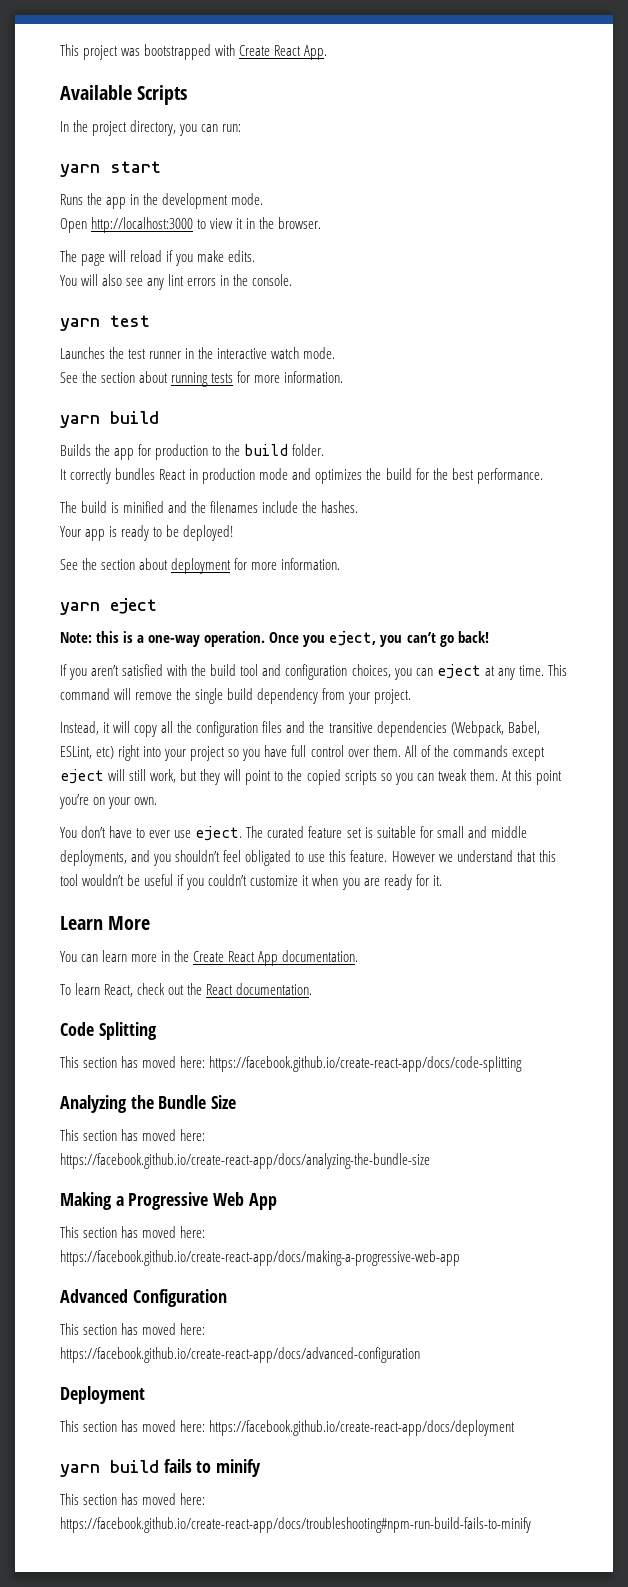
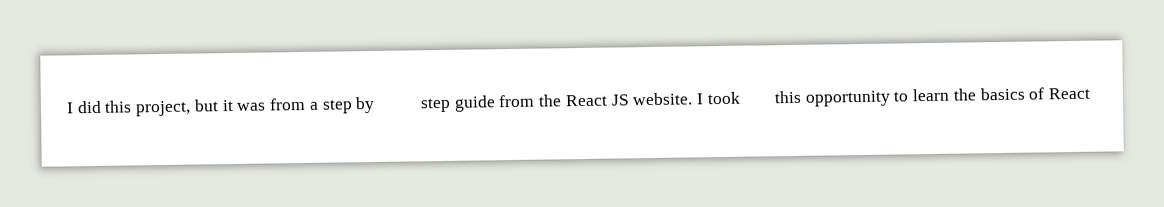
[60,44,328,60] [60,85,188,105] [60,120,242,136] [60,161,161,177] [60,193,264,209] [60,217,322,233] [60,250,256,266] [60,274,293,290] [60,315,150,331] [60,347,336,359] [60,371,344,387] [60,411,159,428] [60,444,325,460] [60,468,543,484] [60,501,359,513] [60,525,234,541] [60,558,341,574] [60,598,157,615] [60,631,489,647] [60,664,567,680] [60,688,412,704] [60,721,540,737] [60,745,545,761] [60,769,562,785] [59,794,158,809] [60,826,527,841] [60,850,556,866] [60,874,442,890] [60,916,151,930] [60,950,359,966] [60,983,313,997] [60,1022,157,1040] [60,1056,523,1072] [60,1095,237,1113] [60,1129,206,1141] [60,1153,430,1169] [60,1192,277,1210] [60,1226,206,1238] [60,1250,460,1266] [60,1289,227,1307] [60,1323,206,1335] [60,1347,420,1363] [60,1386,145,1404] [60,1420,516,1436] [60,1459,262,1477] [60,1493,206,1505] [60,1517,531,1533] This project was bootstrapped with Create React App. // Available Scripts // In the project directory, you can run: // yarn start // Runs the app in the development mode. // Open http://localhost:3000 to view it in the browser. // The page will reload if you make edits. // You will also see any lint errors in the console. // yarn test // Launches the test runner in the interactive watch mode. // See the section about running tests for more information. // yarn build // Builds the app for production to the build folder. // It correctly bundles React in production mode and optimizes the build for the best performance. // The build is minified and the filenames include the hashes. // Your app is ready to be deployed! // See the section about deployment for more information. // yarn eject // Note: this is a one-way operation. Once you eject, you can’t go back! // If you aren’t satisfied with the build tool and configuration choices, you can eject at any time. This command will remove the single build dependency from your project. // Instead, it will copy all the configuration files and the transitive dependencies (Webpack, Babel, ESLint, etc) right into your project so you have full control over them. All of the commands except eject will still work, but they will point to the copied scripts so you can tweak them. At this point you’re on your own. // You don’t have to ever use eject. The curated feature set is suitable for small and middle deployments, and you shouldn’t feel obligated to use this feature. However we understand that this tool wouldn’t be useful if you couldn’t customize it when you are ready for it. // Learn More // You can learn more in the Create React App documentation. // To learn React, check out the React documentation. // Code Splitting // This section has moved here: https://facebook.github.io/create-react-app/docs/code-splitting // Analyzing the Bundle Size // This section has moved here: https://facebook.github.io/create-react-app/docs/analyzing-the-bundle-size // Making a Progressive Web App // This section has moved here: https://facebook.github.io/create-react-app/docs/making-a-progressive-web-app // Advanced Configuration // This section has moved here: https://facebook.github.io/create-react-app/docs/advanced-configuration // Deployment // This section has moved here: https://facebook.github.io/create-react-app/docs/deployment // yarn build fails to minify // This section has moved here: https://facebook.github.io/create-react-app/docs/troubleshooting#npm-run-build-fails-to-minify -> [66,87,1091,117] I did this project, but it was from a step by step guide from the React JS website. I took this opportunity to learn the basics of React

